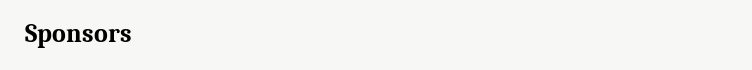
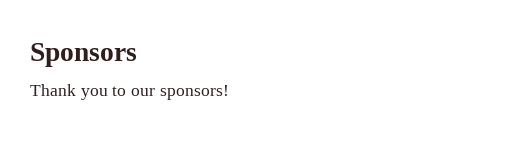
(132, 36) none -> [30,84,229,100] // Thank you to our sponsors!

